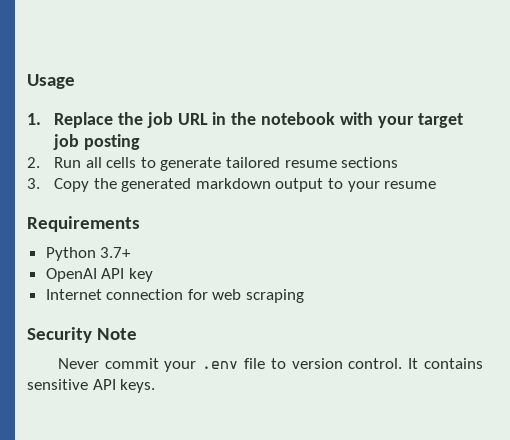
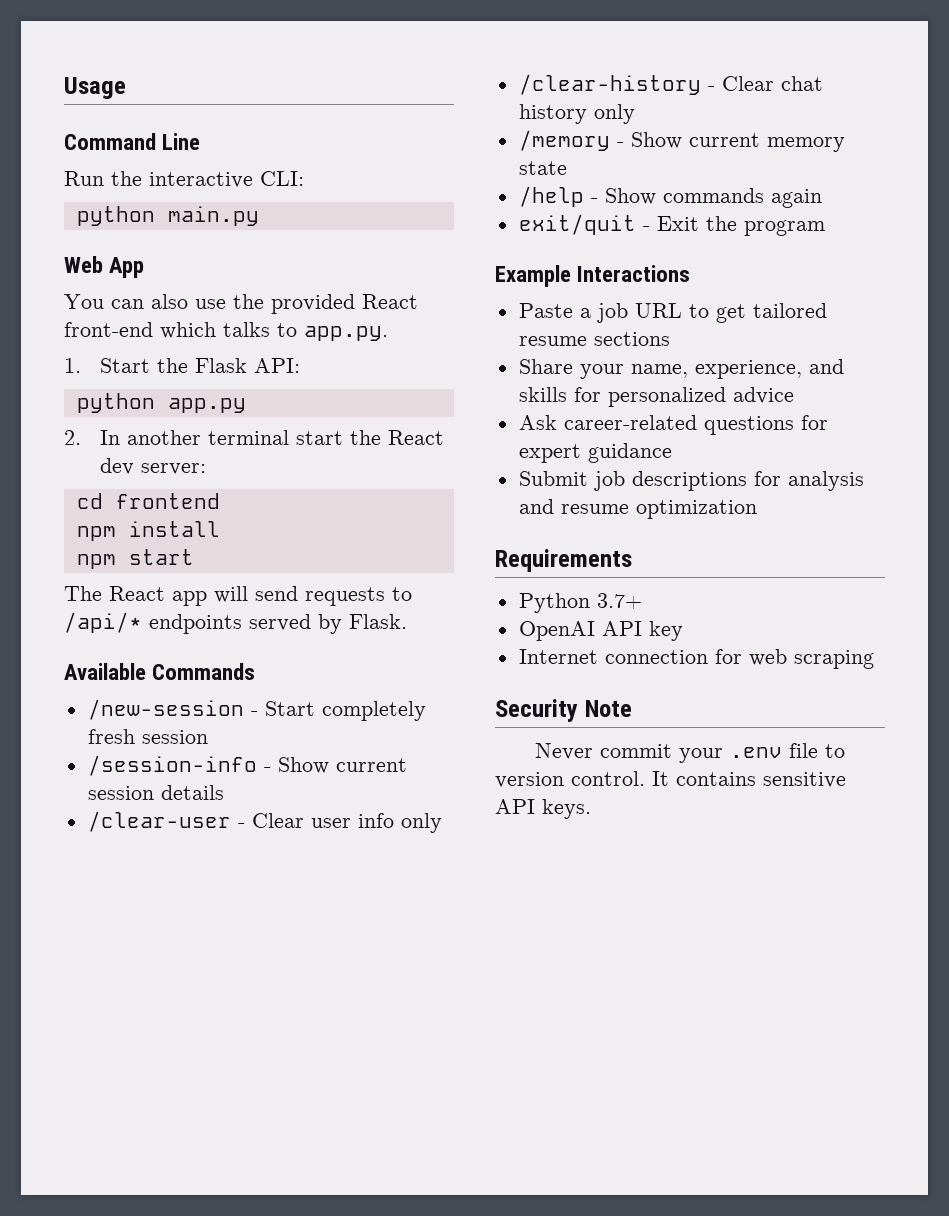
[27,112,463,128] [52,134,140,150] [27,157,399,171] [27,178,437,192] 1. Replace the job URL in the notebook with your target job posting // 2. Run all cells to generate tailored resume sections // 3. Copy the generated markdown output to your resume -> [64,133,201,150] [64,171,304,188] [76,206,259,226] [64,256,145,278] [64,294,418,314] [64,322,388,341] [64,358,300,373] [76,393,246,413] [64,430,444,445] [99,458,206,475] [76,493,220,509] [76,521,220,541] [76,549,194,569] [64,586,412,606] [64,612,407,634] [64,663,256,680] [87,699,426,721] [87,729,208,744] [87,755,407,776] [87,785,224,800] [87,811,442,833] [518,74,823,95] [518,104,635,124] [518,130,845,152] [518,161,567,175] [518,186,822,208] [518,214,825,236] [495,265,691,287] [518,303,827,323] [518,332,670,346] [518,359,844,379] [518,387,794,407] [518,415,828,435] [518,443,672,463] [518,471,864,491] [518,499,757,519] Command Line // Run the interactive CLI: // python main.py // Web App // You can also use the provided React front‑end which talks to app.py. // 1. Start the Flask API: // python app.py // 2. In another terminal start the React dev server: // cd frontend // npm install // npm start // The React app will send requests to /api/* endpoints served by Flask. // Available Commands // /new-session - Start completely fresh session // /session-info - Show current session details // /clear-user - Clear user info only // /clear-history - Clear chat history only // /memory - Show current memory state // /help - Show commands again // exit/quit - Exit the program // Example Interactions // Paste a job URL to get tailored resume sections // Share your name, experience, and skills for personalized advice // Ask career-related questions for expert guidance // Submit job descriptions for analysis and resume optimization

